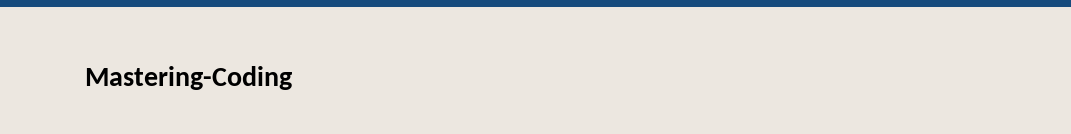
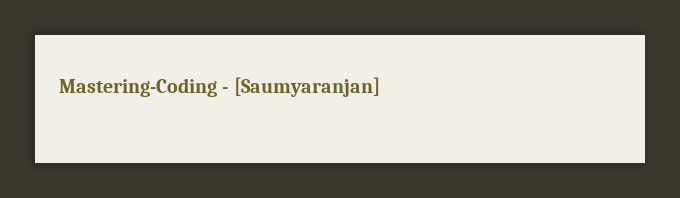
(292, 78) none -> [222,77,380,97] - [Saumyaranjan]

